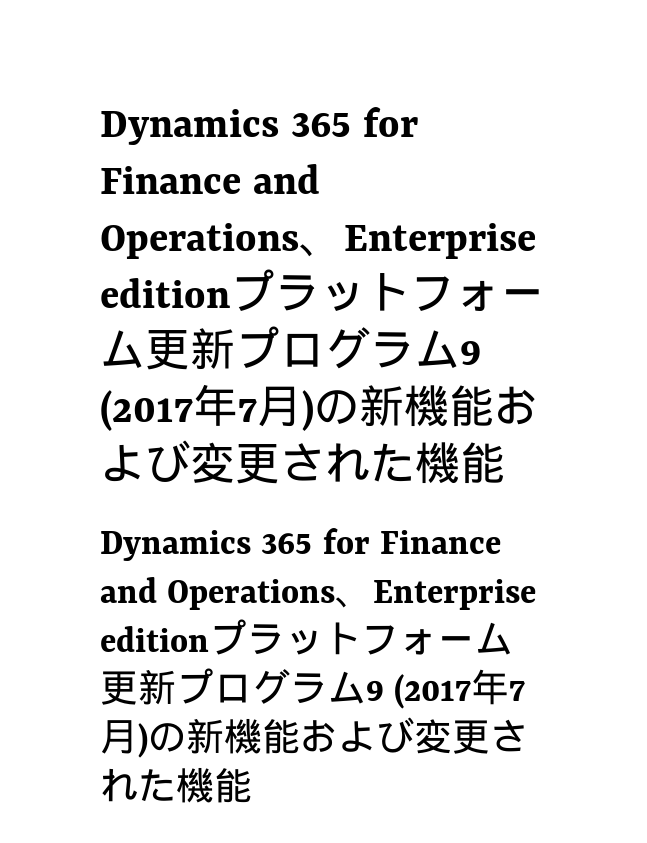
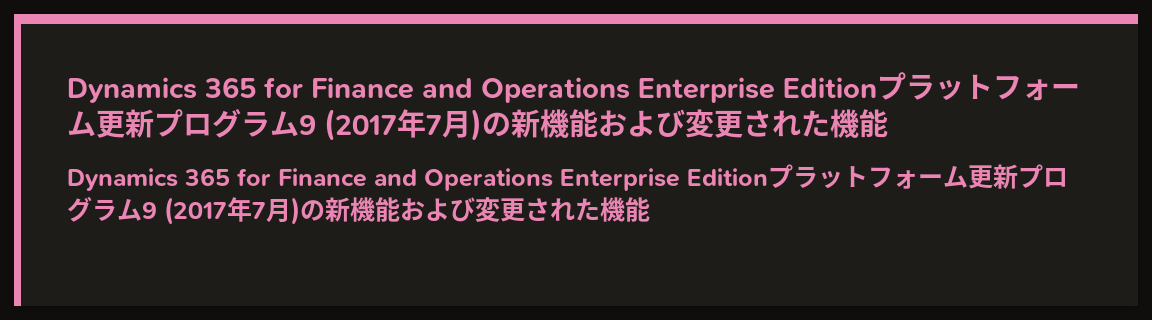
[100,107,419,145] [100,164,321,194] [100,223,536,259] [100,278,230,308] Dynamics 365 for Finance and Operations、Enterprise edition -> [67,77,877,103] Dynamics 365 for Finance and Operations Enterprise Edition
[335,579,537,610] [100,626,209,652] 、Enterprise edition -> [560,168,768,191] Enterprise Edition

